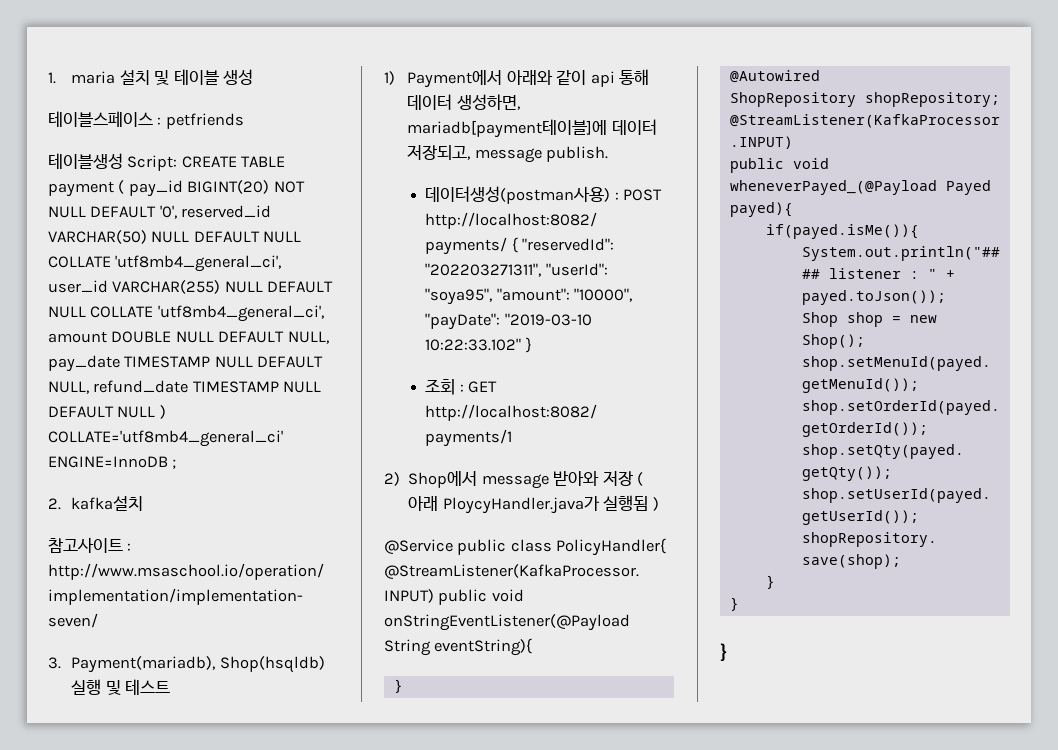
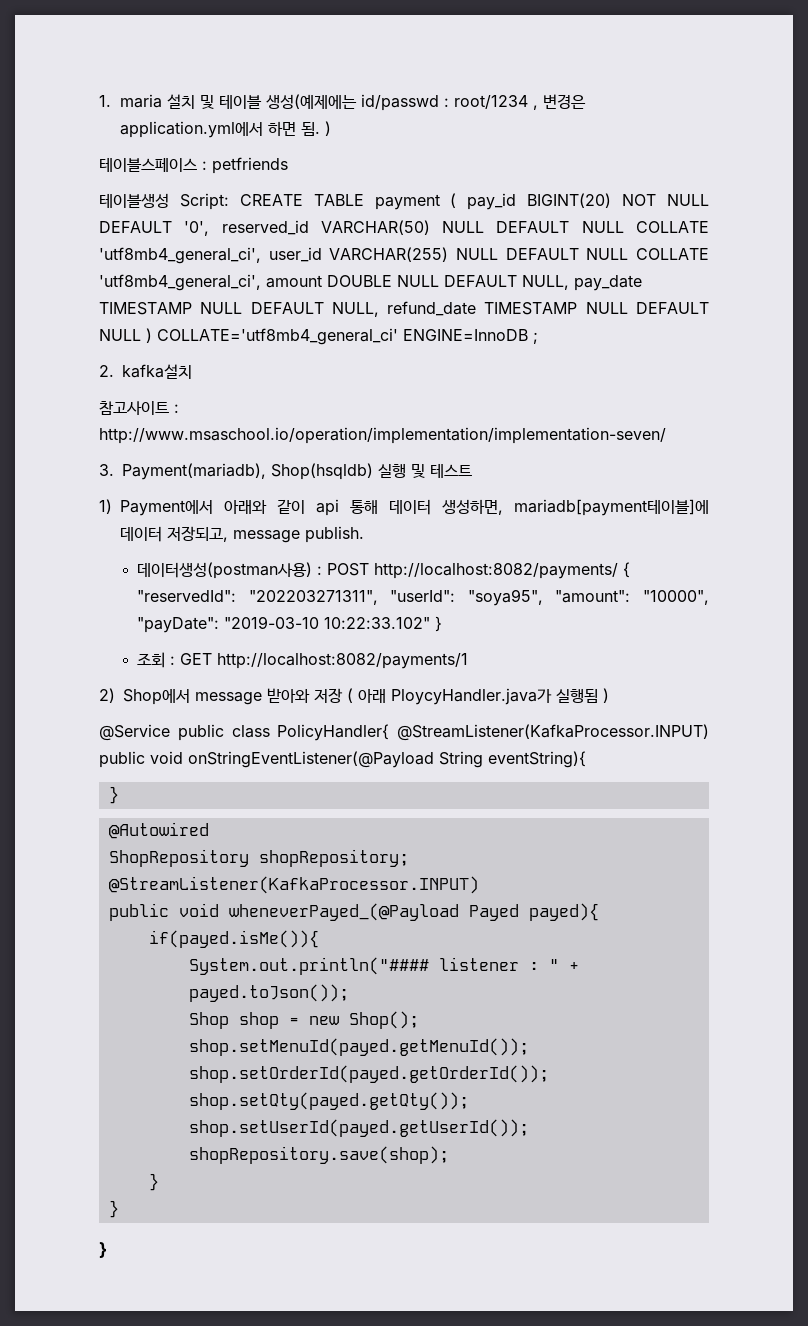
[223,69,254,85] 생성 -> [265,94,586,111] [119,121,331,138] 생성(예제에는 id/passwd : root/1234 , 변경은 application.yml에서 하면 됨. )

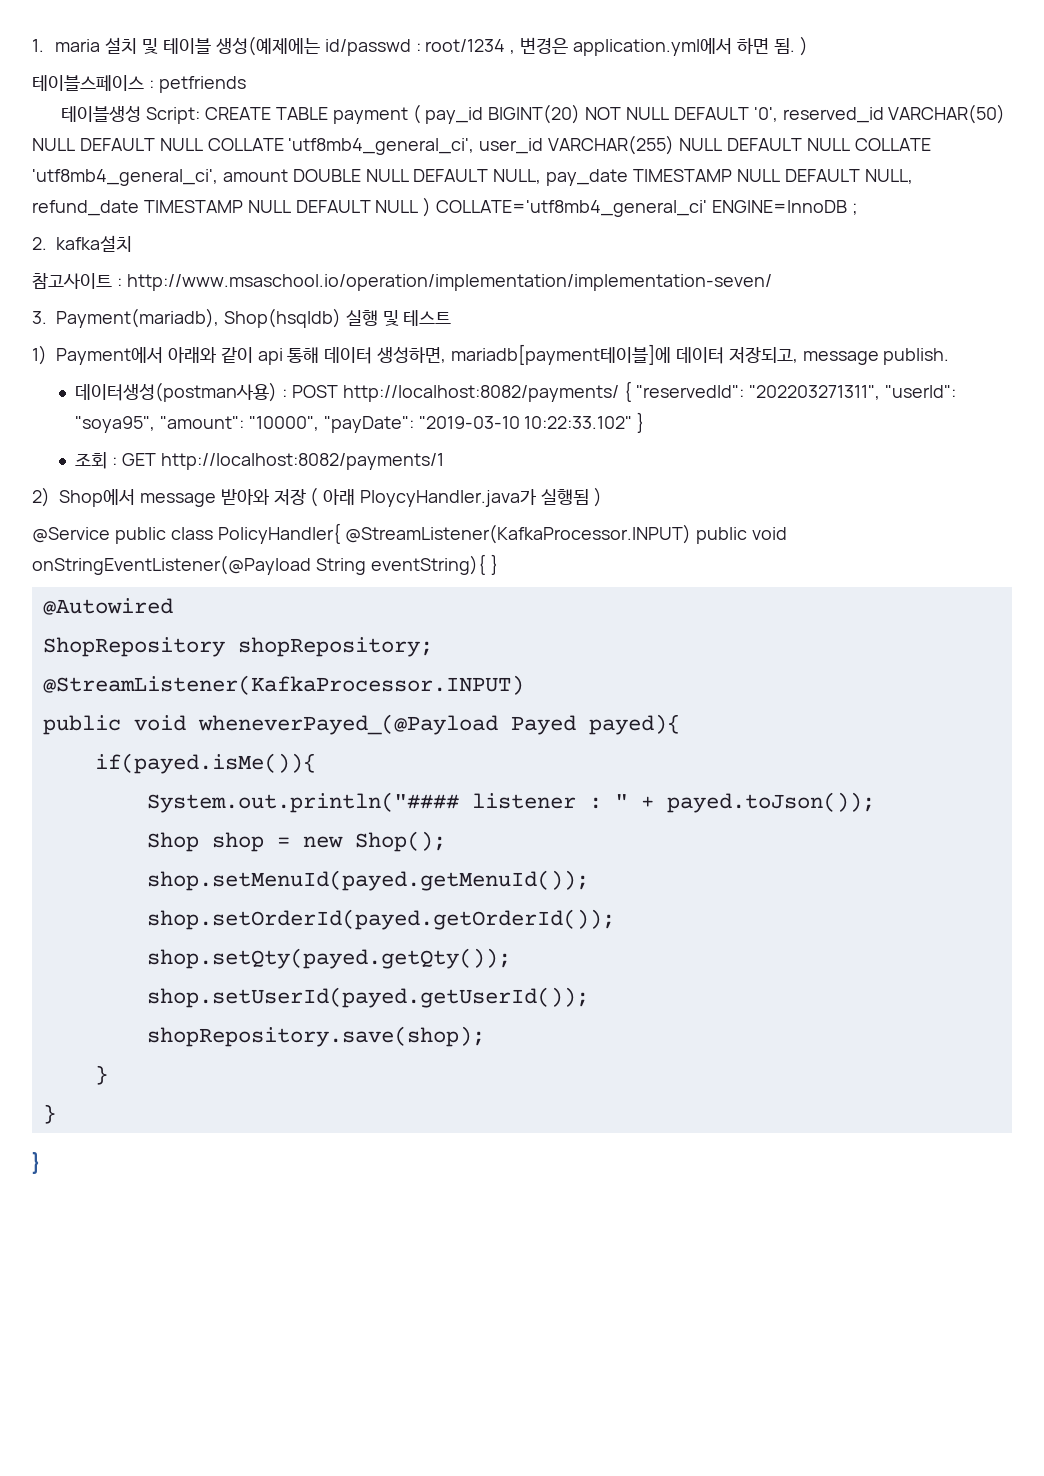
(586, 759) // -> (486, 564) none

